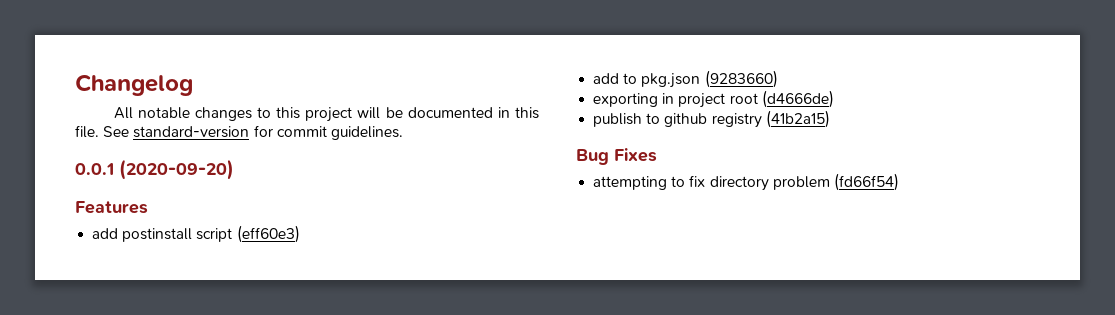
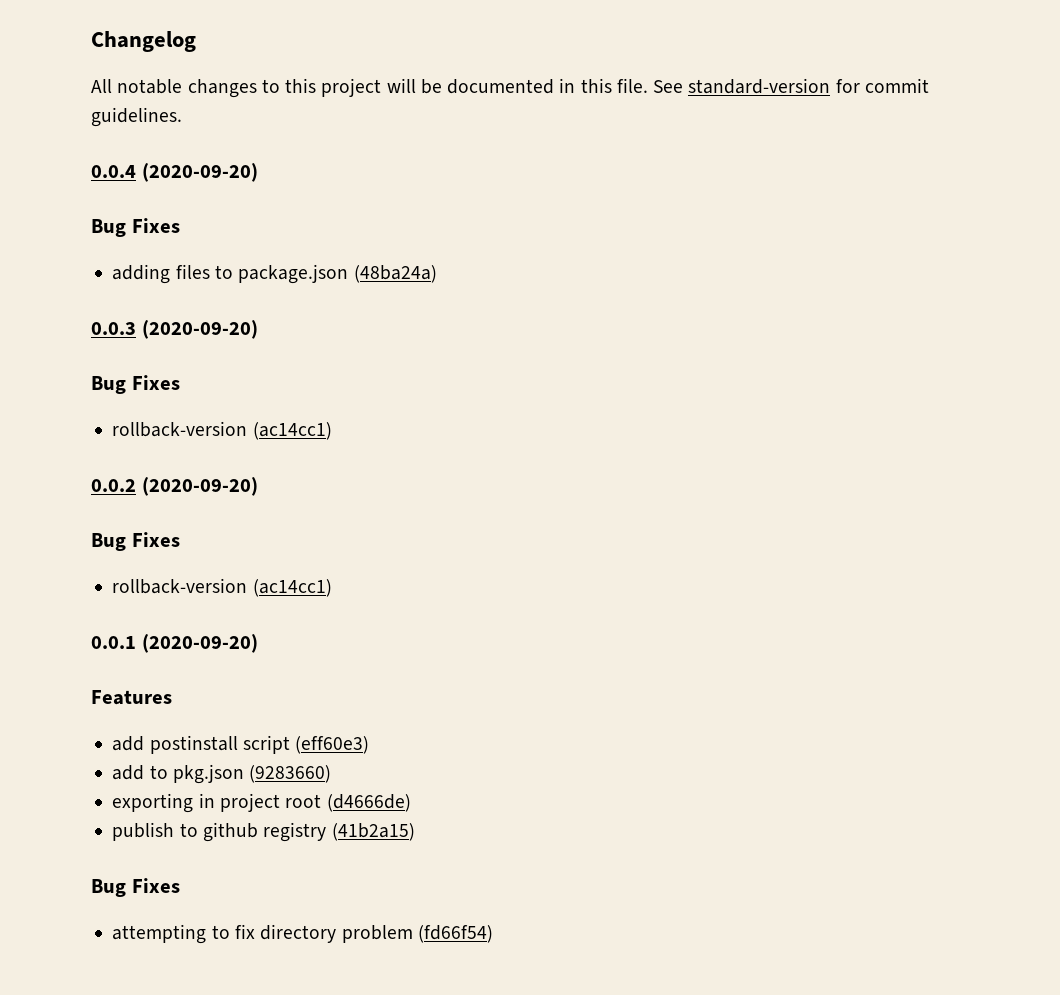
(403, 133) none -> [91,163,258,182] [91,218,180,237] [112,264,437,284] [91,320,258,339] [91,375,180,394] [112,421,332,440] [91,477,258,496] [91,532,180,551] [112,578,332,597] // 0.0.4 (2020-09-20) // Bug Fixes // adding files to package.json (48ba24a) // 0.0.3 (2020-09-20) // Bug Fixes // rollback-version (ac14cc1) // 0.0.2 (2020-09-20) // Bug Fixes // rollback-version (ac14cc1)

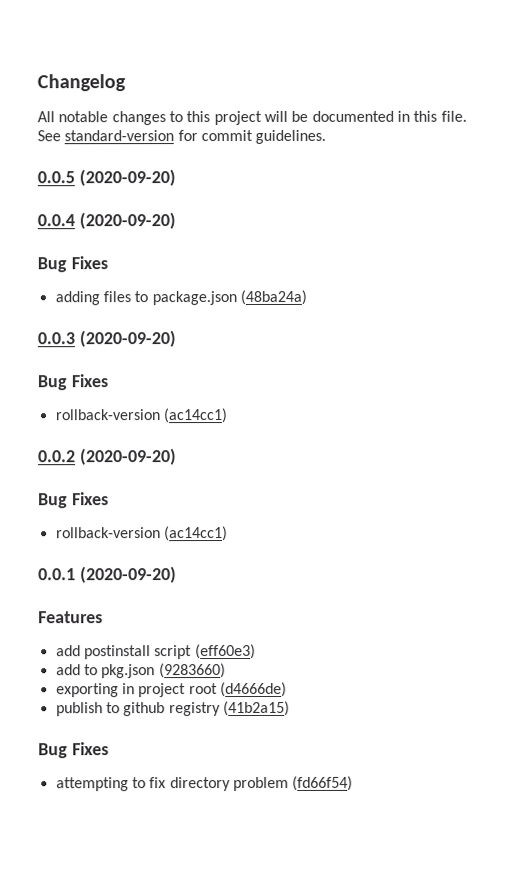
(182, 117) none -> [37,169,176,187] // 0.0.5 (2020-09-20)

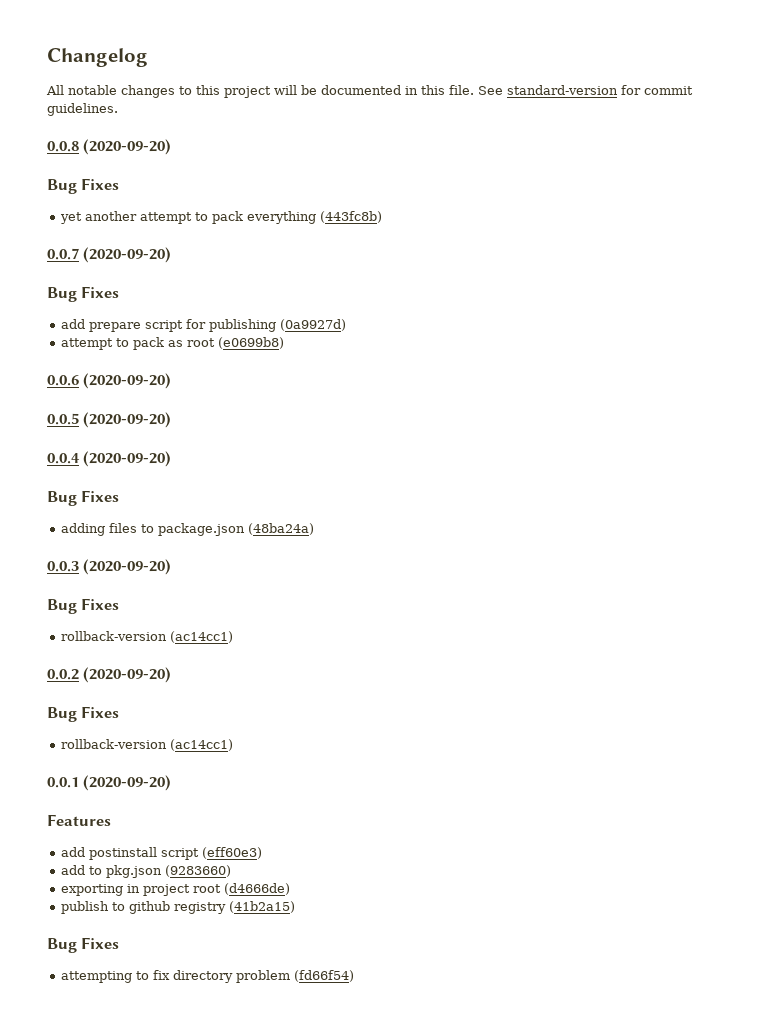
(327, 136) none -> [47,139,172,155] [47,178,120,194] [60,211,383,224] [47,247,172,263] [47,286,120,302] [61,319,347,332] [61,337,285,350] [47,373,172,389] // 0.0.8 (2020-09-20) // Bug Fixes // yet another attempt to pack everything (443fc8b) // 0.0.7 (2020-09-20) // Bug Fixes // add prepare script for publishing (0a9927d) // attempt to pack as root (e0699b8) // 0.0.6 (2020-09-20)

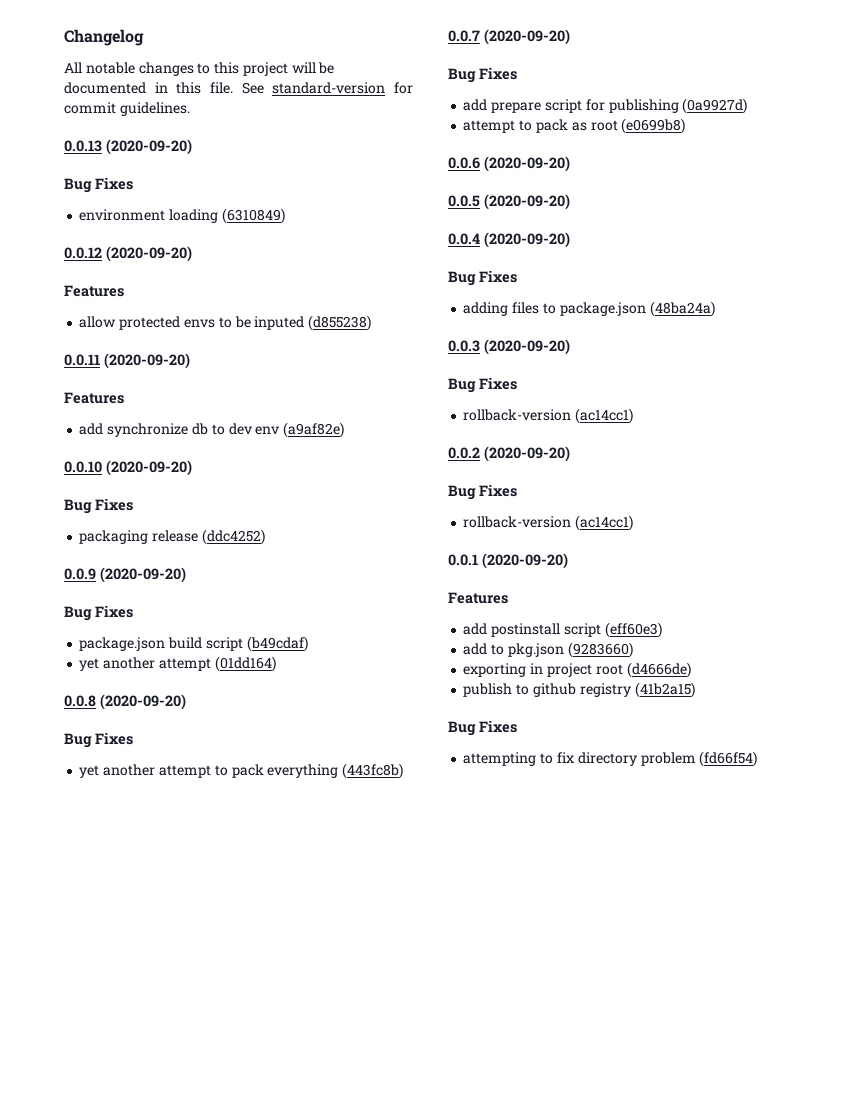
(118, 109) none -> [64,139,192,155] [64,177,133,193] [79,208,285,224] [64,246,192,262] [64,285,124,297] [79,315,372,331] [64,353,190,369] [64,392,124,404] [79,422,345,438] [64,460,192,476] [64,498,133,514] [79,529,265,545] [64,567,186,583] [64,605,133,621] [79,636,308,652] [79,656,276,672] // 0.0.13 (2020-09-20) // Bug Fixes // environment loading (6310849) // 0.0.12 (2020-09-20) // Features // allow protected envs to be inputed (d855238) // 0.0.11 (2020-09-20) // Features // add synchronize db to dev env (a9af82e) // 0.0.10 (2020-09-20) // Bug Fixes // packaging release (ddc4252) // 0.0.9 (2020-09-20) // Bug Fixes // package.json build script (b49cdaf) // yet another attempt (01dd164)

